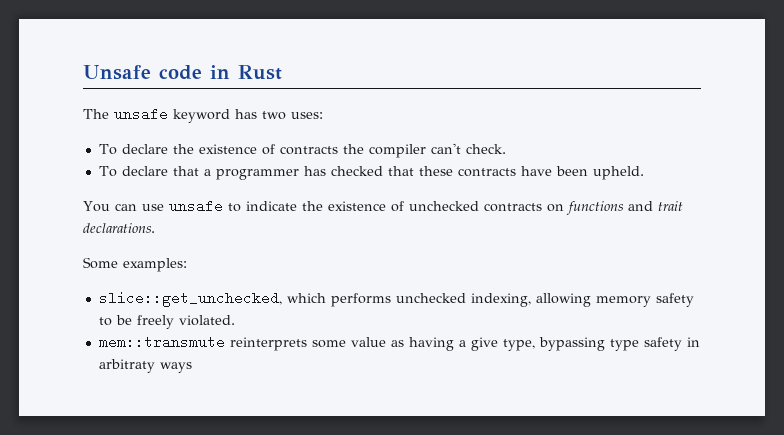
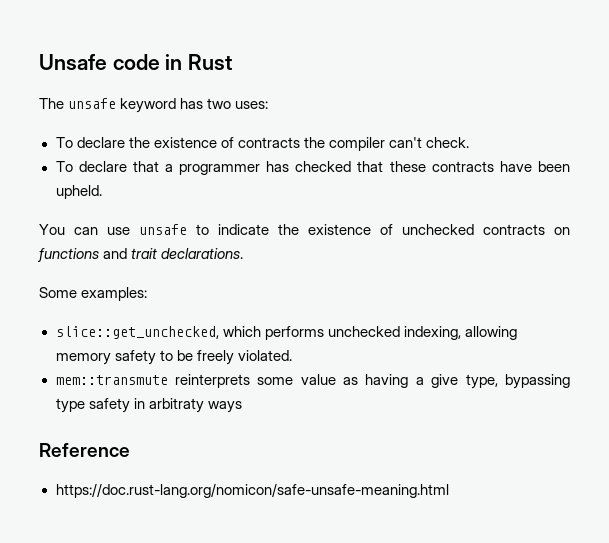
(192, 367) none -> [39,443,130,457] [55,483,449,498] // Reference // https://doc.rust-lang.org/nomicon/safe-unsafe-meaning.html

